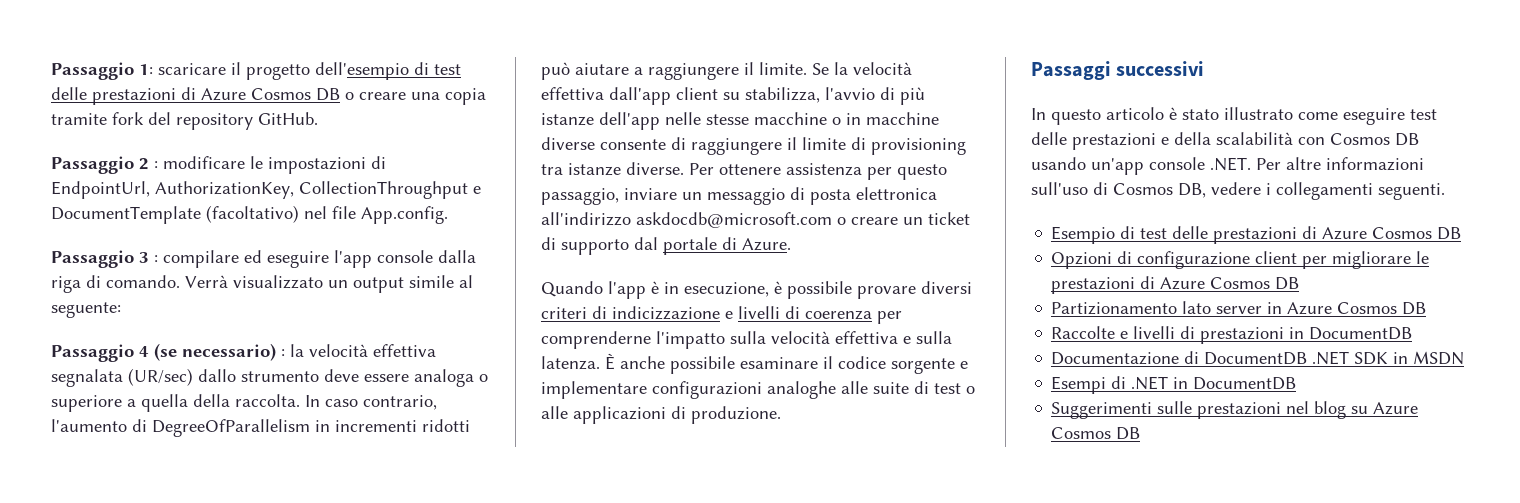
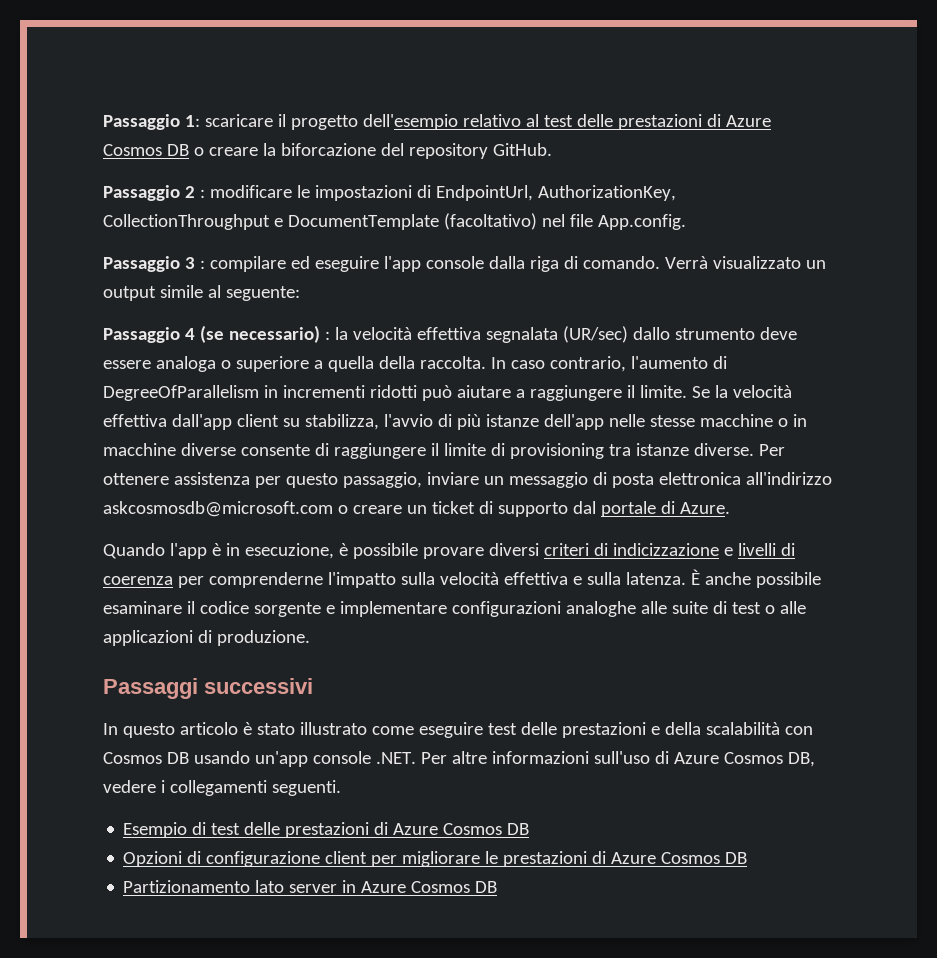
[414,62,429,75] di -> [462,114,539,127] relativo al
[411,88,486,105] [51,112,144,125] una copia tramite fork -> [262,143,376,156] la biforcazione
[636,212,832,228] askdocdb@microsoft.com -> [103,501,333,517] askcosmosdb@microsoft.com
(1108, 188) none -> [673,752,719,764] Azure
[1051,326,1413,344] [1051,351,1465,365] [1051,376,1297,394] [1051,401,1419,419] [1051,427,1141,440] // Raccolte e livelli di prestazioni in DocumentDB // Documentazione di DocumentDB .NET SDK in MSDN // Esempi di .NET in DocumentDB // Suggerimenti sulle prestazioni nel blog su Azure Cosmos DB -> (498, 887) none

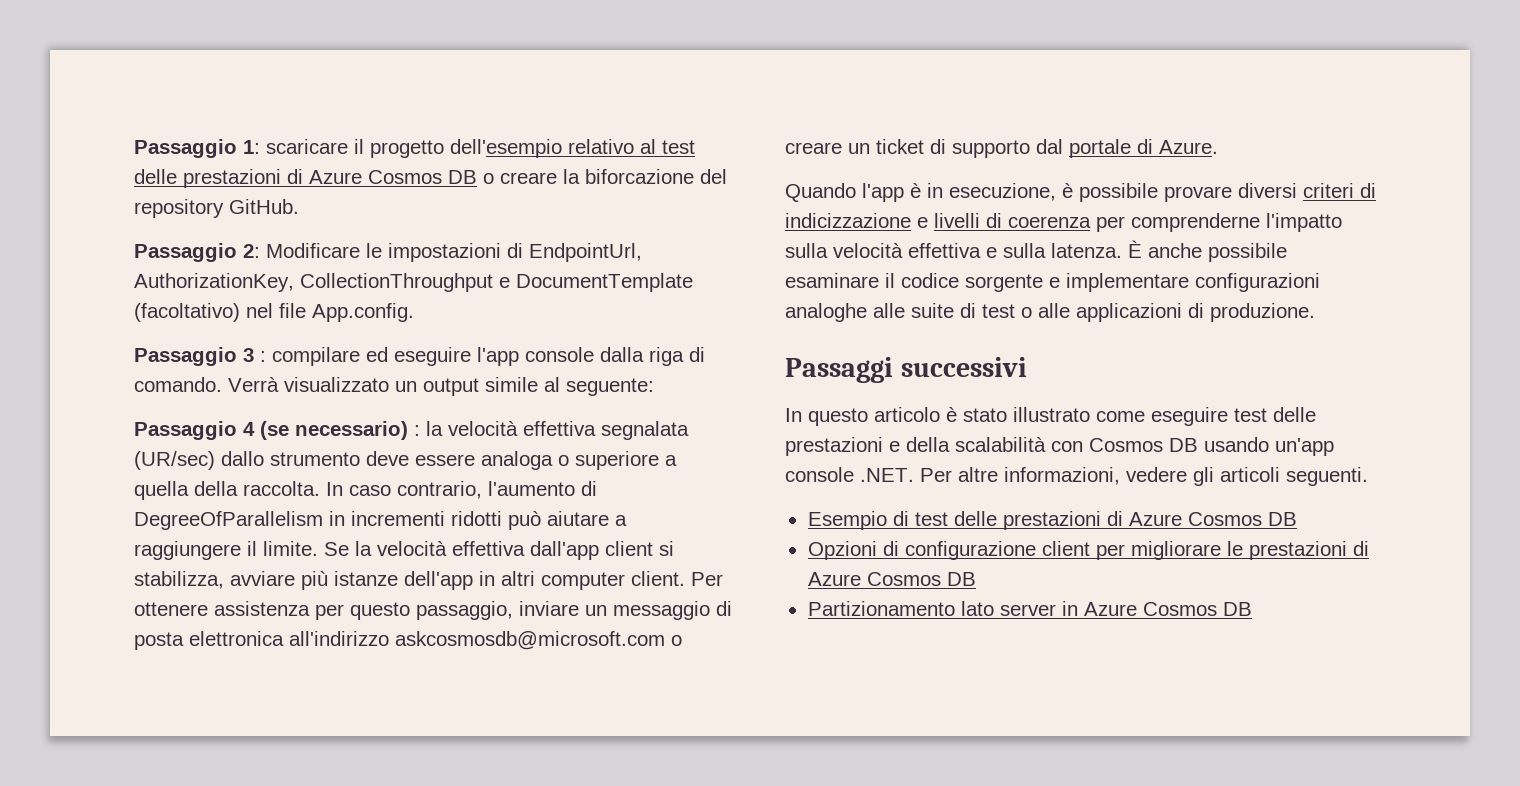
[184,185,292,198] 2 : modificare -> [243,243,360,258] 2: Modificare
[282,414,807,430] [103,443,754,459] su stabilizza, l'avvio di più istanze dell'app nelle stesse macchine o in macchine diverse consente di raggiungere il limite di provisioning tra istanze diverse. -> [659,541,674,556] [134,571,685,590] si stabilizza, avviare più istanze dell'app in altri computer client.
[491,751,815,767] [103,780,267,796] informazioni sull'uso di Azure Cosmos DB, vedere i collegamenti -> [1004,467,1280,486] informazioni, vedere gli articoli

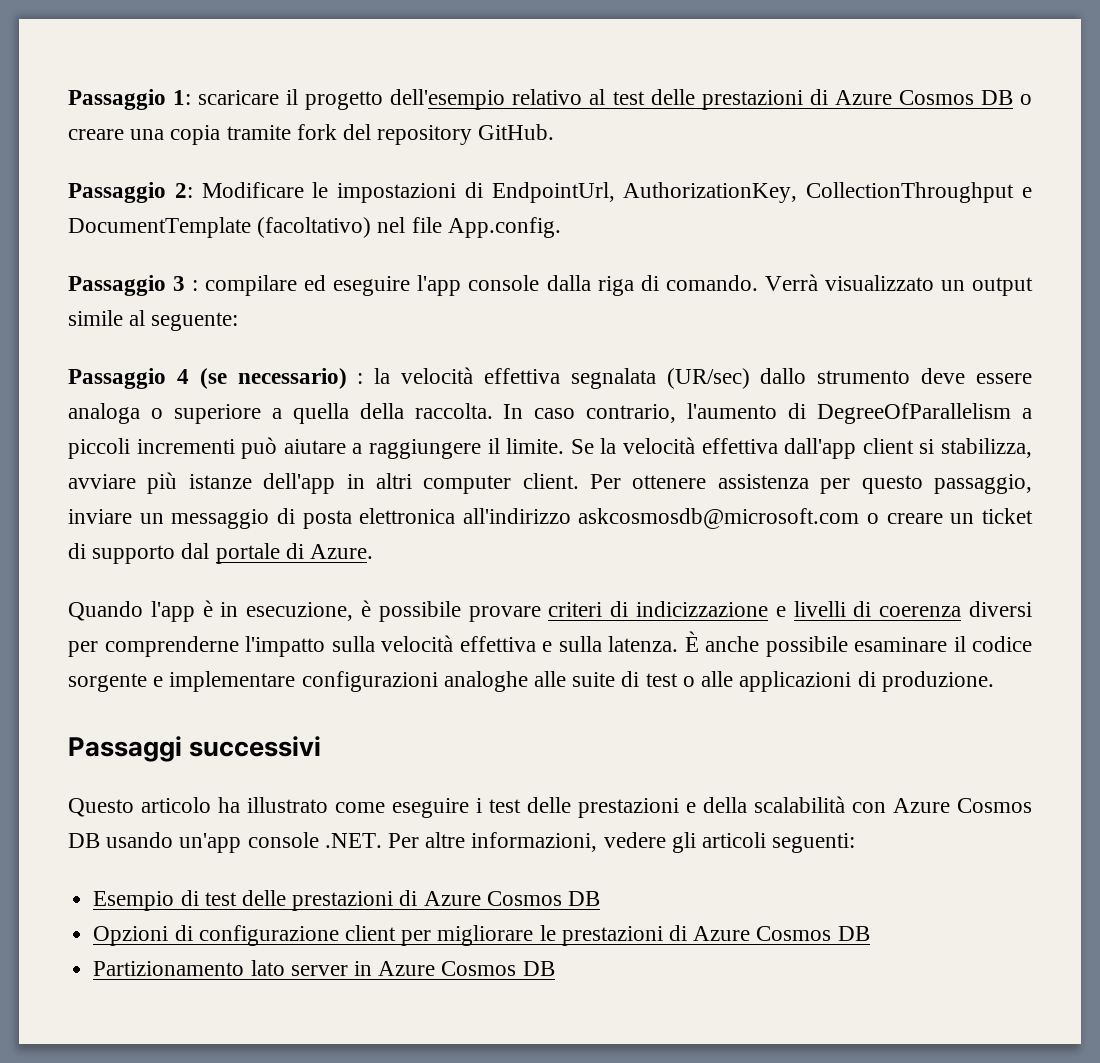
[563,169,694,184] la biforcazione -> [130,124,337,145] una copia tramite fork
[329,511,502,526] in incrementi ridotti -> [1021,408,1032,419] [68,438,235,459] a piccoli incrementi
[1238,183,1297,198] diversi -> (541, 614) none
(1091, 222) none -> [968,601,1032,617] diversi
[785,407,1007,426] In questo articolo è stato -> [68,797,240,817] Questo articolo ha
(1228, 416) none -> [476,798,482,813] i
(1083, 446) none -> [893,798,950,813] Azure
[1286,467,1368,486] seguenti. -> [772,833,856,853] seguenti:

